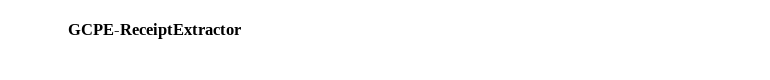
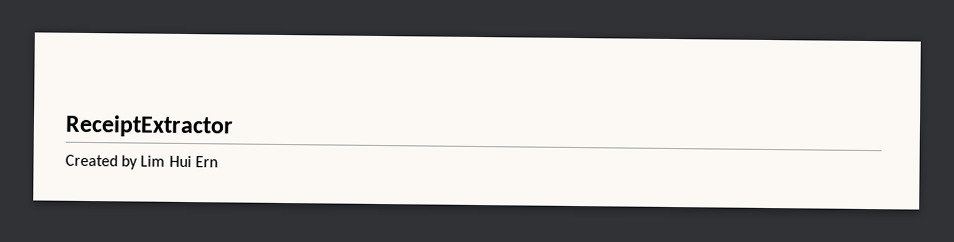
[68,23,241,39] GCPE-ReceiptExtractor -> [65,114,234,138] [65,154,218,170] ReceiptExtractor // Created by Lim Hui Ern

